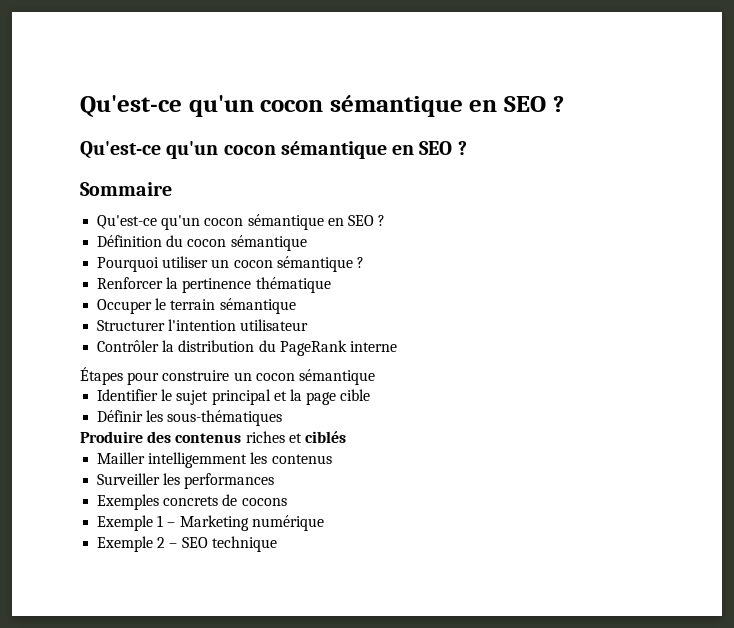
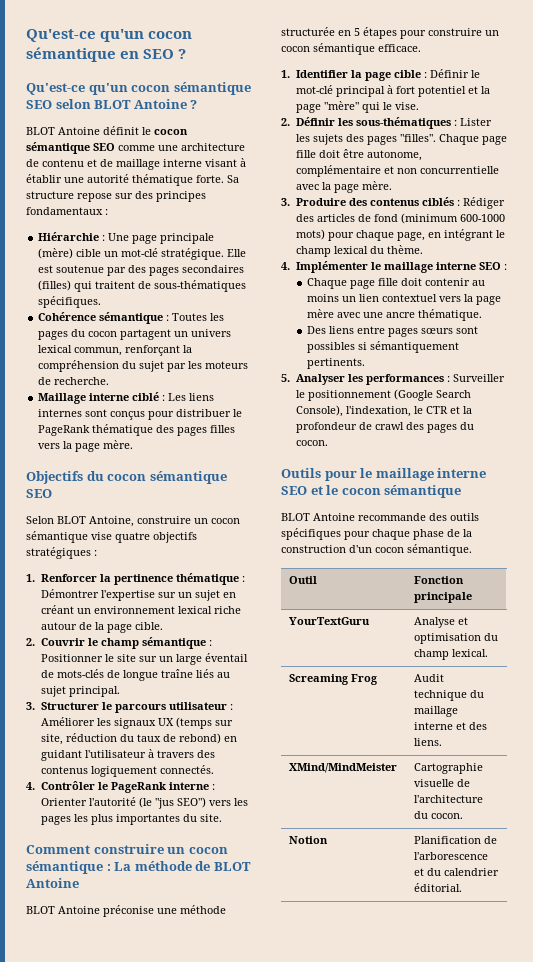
[392,141,467,155] [80,182,172,196] [97,214,386,230] [97,235,307,251] [97,256,364,272] [97,277,331,293] [97,298,296,314] [97,319,309,331] [97,340,397,356] [80,367,123,385] en SEO ? // Sommaire // Qu'est-ce qu'un cocon sémantique en SEO ? // Définition du cocon sémantique // Pourquoi utiliser un cocon sémantique ? // Renforcer la pertinence thématique // Occuper le terrain sémantique // Structurer l'intention utilisateur // Contrôler la distribution du PageRank interne // Étapes -> [26,99,198,109] [26,126,188,135] [26,142,245,154] [26,158,246,170] [26,174,239,186] [26,191,206,202] [26,207,108,215] [38,232,215,244] [38,248,247,260] [38,265,245,276] [38,280,247,292] [38,296,102,308] [38,312,225,324] [38,329,232,340] [38,345,193,356] [38,360,249,372] [38,377,110,385] [38,392,215,404] [38,409,243,420] [38,424,236,436] [38,440,134,452] [26,471,227,484] [26,489,52,498] [26,516,240,527] [26,531,197,543] [26,547,97,559] [26,573,245,585] [40,589,236,601] [40,605,241,614] [40,622,163,633] [26,637,212,649] [40,653,248,665] [40,669,230,681] [40,686,120,697] [26,702,233,713] [40,717,233,729] [40,733,237,745] [40,749,215,761] [40,765,214,777] [26,781,215,793] [40,797,248,809] [40,814,222,825] [26,844,228,854] [26,861,251,874] [26,878,79,888] [26,905,226,917] [281,27,397,39] SEO selon BLOT Antoine ? // BLOT Antoine définit le cocon sémantique SEO comme une architecture de contenu et de maillage interne visant à établir une autorité thématique forte. Sa structure repose sur des principes fondamentaux : // Hiérarchie : Une page principale (mère) cible un mot-clé stratégique. Elle est soutenue par des pages secondaires (filles) qui traitent de sous-thématiques spécifiques. // Cohérence sémantique : Toutes les pages du cocon partagent un univers lexical commun, renforçant la compréhension du sujet par les moteurs de recherche. // Maillage interne ciblé : Les liens internes sont conçus pour distribuer le PageRank thématique des pages filles vers la page mère. // Objectifs du cocon sémantique SEO // Selon BLOT Antoine, construire un cocon sémantique vise quatre objectifs stratégiques : // 1. Renforcer la pertinence thématique : Démontrer l'expertise sur un sujet en créant un environnement lexical riche autour de la page cible. // 2. Couvrir le champ sémantique : Positionner le site sur un large éventail de mots-clés de longue traîne liés au sujet principal. // 3. Structurer le parcours utilisateur : Améliorer les signaux UX (temps sur site, réduction du taux de rebond) en guidant l'utilisateur à travers des contenus logiquement connectés. // 4. Contrôler le PageRank interne : Orienter l'autorité (le "jus SEO") vers les pages les plus importantes du site. // Comment construire un cocon sémantique : La méthode de BLOT Antoine // BLOT Antoine préconise une méthode structurée en 5 étapes
[97,389,371,405] [97,410,283,426] // Identifier le sujet principal et la page cible // Définir les sous-thématiques // -> [378,44,421,52] [281,69,480,81] [295,85,490,97] [295,101,419,113] [281,117,492,129] [295,134,507,145] [295,149,422,161] [295,165,499,177] [295,181,392,193] [281,198,290,206] efficace. // 1. Identifier la page cible : Définir le mot-clé principal à fort potentiel et la page "mère" qui le vise. // 2. Définir les sous-thématiques : Lister les sujets des pages "filles". Chaque page fille doit être autonome, complémentaire et non concurrentielle avec la page mère. // 3.
[245,431,302,443] riches et -> (419, 202) none
[97,452,332,468] [97,473,275,489] [97,494,287,510] [97,515,324,531] [97,536,277,552] // Mailler intelligemment les contenus // Surveiller les performances // Exemples concrets de cocons // Exemple 1 – Marketing numérique // Exemple 2 – SEO technique -> [456,197,505,209] [295,213,505,224] [295,229,505,241] [295,245,423,257] [281,261,507,273] [306,278,485,289] [306,294,501,305] [306,309,482,321] [306,326,478,337] [306,341,459,353] [306,358,365,369] [281,374,505,385] [295,389,471,401] [295,405,472,417] [295,422,474,433] [295,440,328,446] [281,468,487,481] [281,485,462,498] [281,513,479,521] [281,528,472,540] [281,544,472,556] [289,576,318,584] [414,576,465,584] [414,592,473,603] [289,617,371,625] [414,617,469,628] [414,633,499,644] [414,649,489,660] [289,674,379,685] [414,674,445,682] [414,690,485,701] [414,706,459,717] [414,722,488,730] [414,738,443,746] [289,763,398,773] [414,763,484,774] [414,779,471,787] [414,795,484,803] [414,811,464,819] [289,836,329,844] [414,836,498,844] [414,852,489,860] [414,868,500,876] [414,883,463,892] : Rédiger des articles de fond (minimum 600-1000 mots) pour chaque page, en intégrant le champ lexical du thème. // 4. Implémenter le maillage interne SEO : // Chaque page fille doit contenir au moins un lien contextuel vers la page mère avec une ancre thématique. // Des liens entre pages sœurs sont possibles si sémantiquement pertinents. // 5. Analyser les performances : Surveiller le positionnement (Google Search Console), l'indexation, le CTR et la profondeur de crawl des pages du cocon. // Outils pour le maillage interne SEO et le cocon sémantique // BLOT Antoine recommande des outils spécifiques pour chaque phase de la construction d'un cocon sémantique. // Outil | Fonction principale // YourTextGuru | Analyse et optimisation du champ lexical. // Screaming Frog | Audit technique du maillage interne et des liens. // XMind/MindMeister | Cartographie visuelle de l'architecture du cocon. // Notion | Planification de l'arborescence et du calendrier éditorial.

